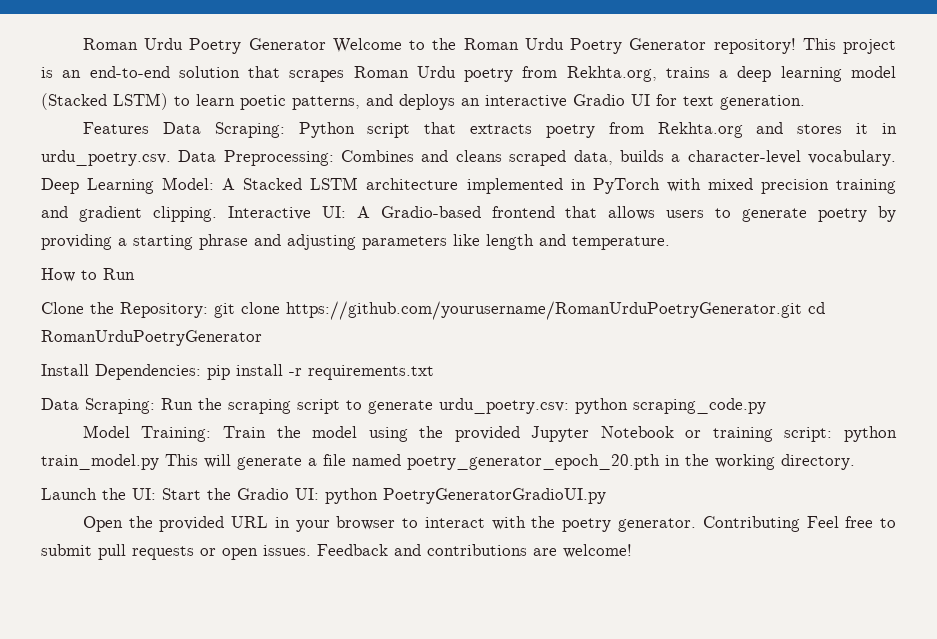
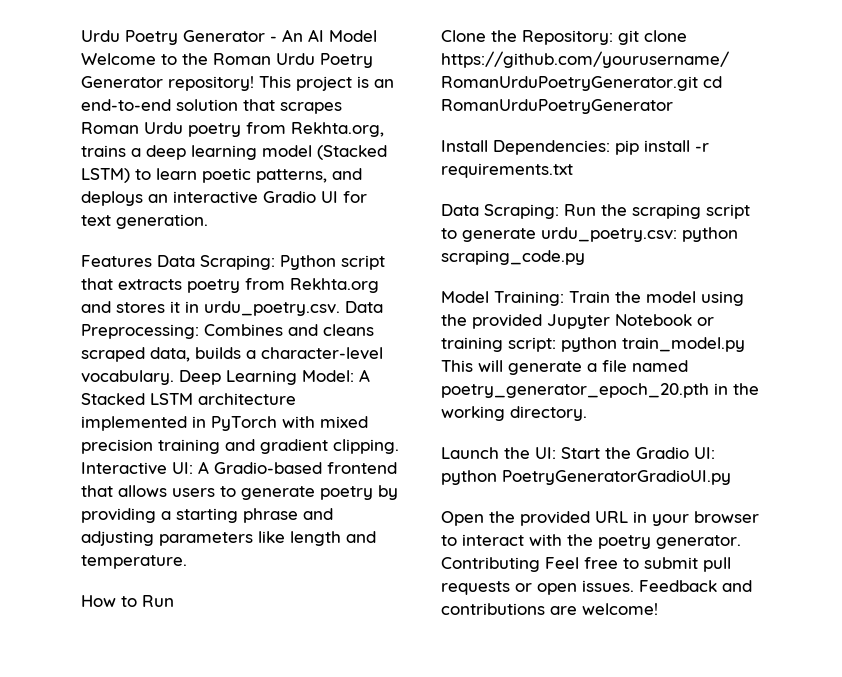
[82,38,326,54] Roman Urdu Poetry Generator -> [81,29,377,45] Urdu Poetry Generator - An AI Model

